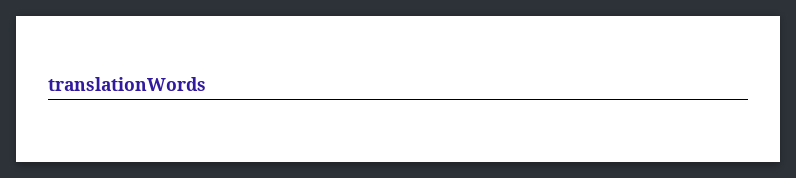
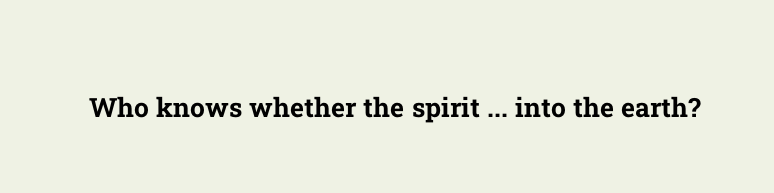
[48,77,206,91] translationWords -> [89,96,702,123] Who knows whether the spirit ... into the earth?

